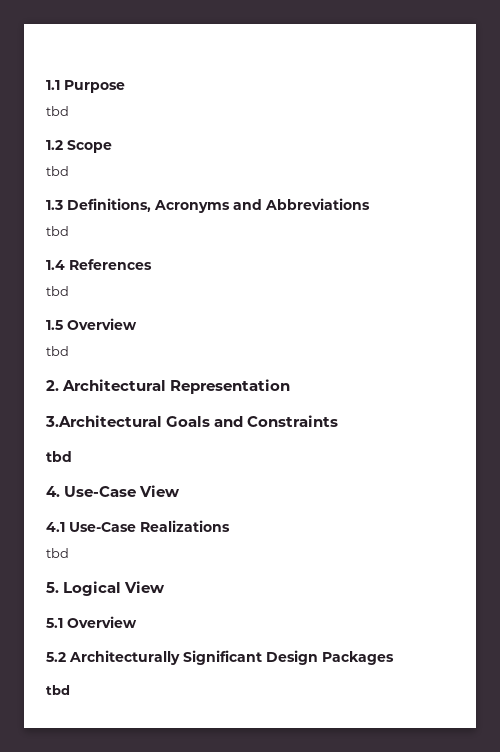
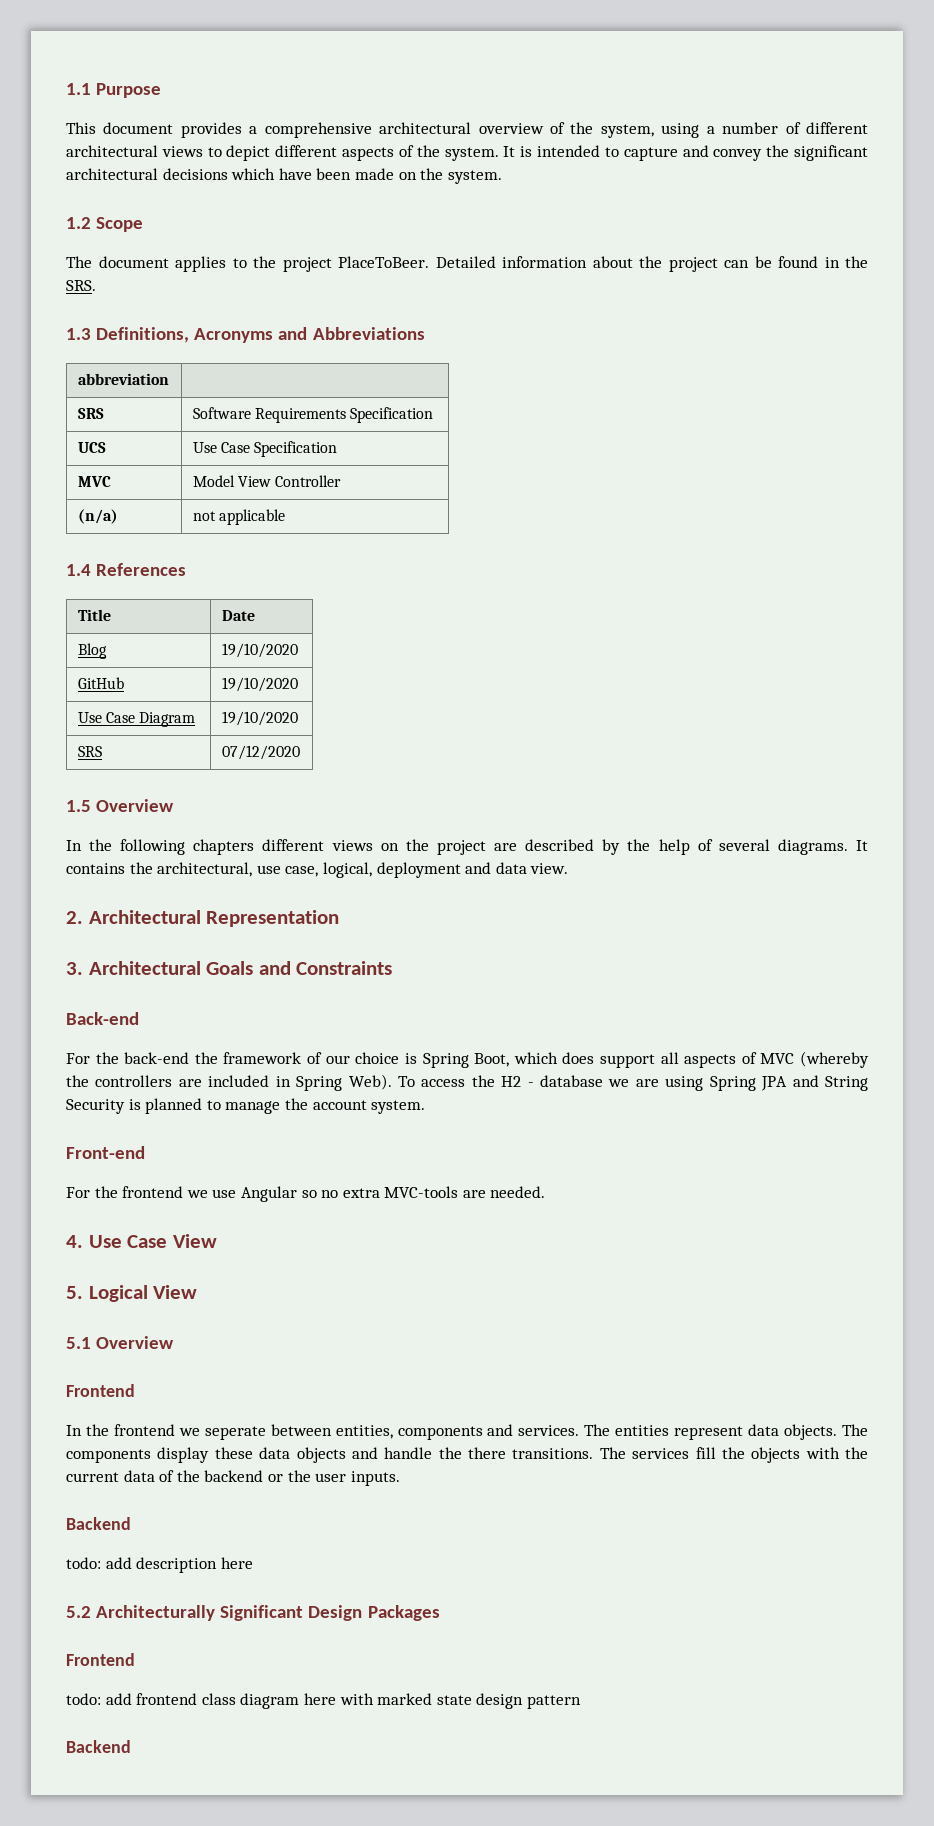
[46,106,69,116] [46,140,112,153] [46,166,69,176] tbd // 1.2 Scope // tbd -> [66,122,869,138] [66,145,869,161] [66,168,502,184] [66,217,144,232] [66,256,868,272] [66,280,96,291] This document provides a comprehensive architectural overview of the system, using a number of different architectural views to depict different aspects of the system. It is intended to capture and convey the significant architectural decisions which have been made on the system. // 1.2 Scope // The document applies to the project PlaceToBeer. Detailed information about the project can be found in the SRS.
[46,226,69,236] [46,259,152,270] [46,286,69,296] [46,318,137,330] [46,346,69,356] // tbd // 1.4 References // tbd // 1.5 Overview // tbd -> [77,373,169,385] [77,408,104,419] [192,407,434,423] [77,442,106,453] [192,441,338,457] [77,476,111,487] [192,475,342,487] [77,509,118,524] [192,509,285,525] [66,563,187,576] [77,609,111,621] [221,610,255,621] [77,643,107,659] [221,643,298,658] [77,677,124,689] [221,677,298,692] [77,712,196,727] [221,711,298,726] [77,746,102,757] [221,745,300,760] [66,799,175,812] [66,839,869,855] [66,862,569,878] // abbreviation | // SRS | Software Requirements Specification // UCS | Use Case Specification // MVC | Model View Controller // (n/a) | not applicable // 1.4 References // Title | Date // Blog | 19/10/2020 // GitHub | 19/10/2020 // Use Case Diagram | 19/10/2020 // SRS | 07/12/2020 // 1.5 Overview // In the following chapters different views on the project are described by the help of several diagrams. It contains the architectural, use case, logical, deployment and data view.
[45,415,162,427] 3.Architectural -> [66,961,201,975] 3. Architectural
[46,451,72,462] tbd -> [66,1012,139,1025] [66,1051,869,1068] [66,1074,869,1091] [66,1098,426,1114] [66,1146,145,1159] [66,1186,546,1202] Back-end // For the back-end the framework of our choice is Spring Boot, which does support all aspects of MVC (whereby the controllers are included in Spring Web). To access the H2 - database we are using Spring JPA and String Security is planned to manage the account system. // Front-end // For the frontend we use Angular so no extra MVC-tools are needed.
[64,485,181,497] [46,520,230,532] [46,548,69,558] Use-Case View // 4.1 Use-Case Realizations // tbd -> [88,1234,217,1248] Use Case View
(137, 622) none -> [66,1384,135,1397] [66,1424,868,1440] [66,1447,868,1463] [66,1470,400,1486] [66,1517,131,1530] [66,1557,253,1573] // Frontend // In the frontend we seperate between entities, components and services. The entities represent data objects. The components display these data objects and handle the there transitions. The services fill the objects with the current data of the backend or the user inputs. // Backend // todo: add description here
[46,685,70,695] tbd -> [66,1653,135,1666] [66,1693,581,1709] [66,1740,131,1753] Frontend // todo: add frontend class diagram here with marked state design pattern // Backend

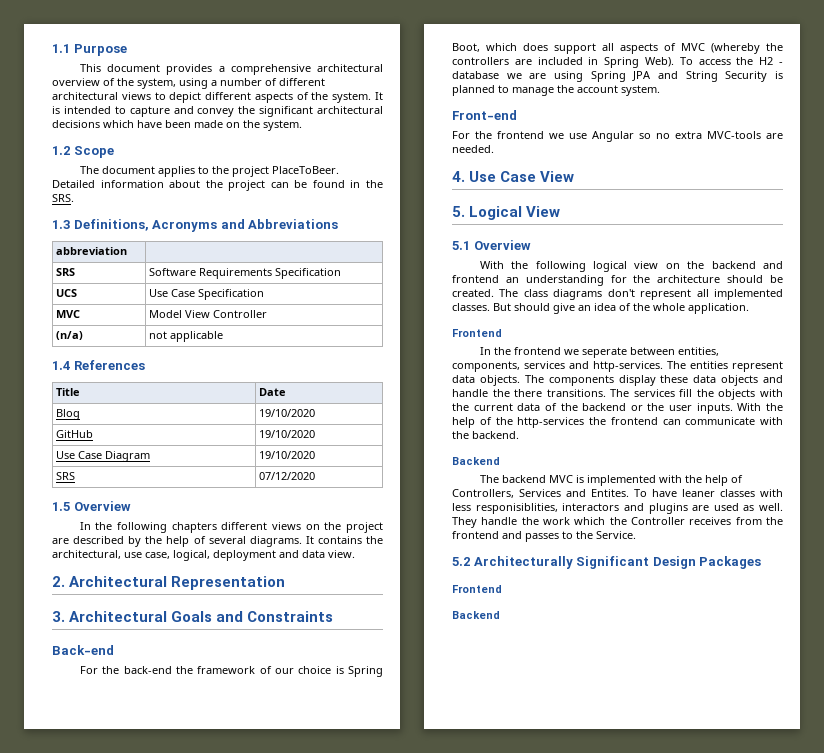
(175, 1342) none -> [479,261,783,272] [452,275,783,286] [452,289,783,300] [452,303,749,314] // With the following logical view on the backend and frontend an understanding for the architecture should be created. The class diagrams don't represent all implemented classes. But should give an idea of the whole application.
[397,1424,580,1440] components and services. -> [452,361,663,372] components, services and http-services.
[66,1517,131,1530] [66,1557,253,1573] // Backend // todo: add description here -> [737,403,783,411] [452,417,783,428] [452,431,519,439] [452,457,500,465] [479,475,743,486] [452,489,783,498] [452,503,783,514] [452,517,783,528] [452,531,636,542] With the help of the http-services the frontend can communicate with the backend. // Backend // The backend MVC is implemented with the help of Controllers, Services and Entites. To have leaner classes with less responisiblities, interactors and plugins are used as well. They handle the work which the Controller receives from the frontend and passes to the Service.
[66,1693,581,1709] // todo: add frontend class diagram here with marked state design pattern -> (502, 589) none

